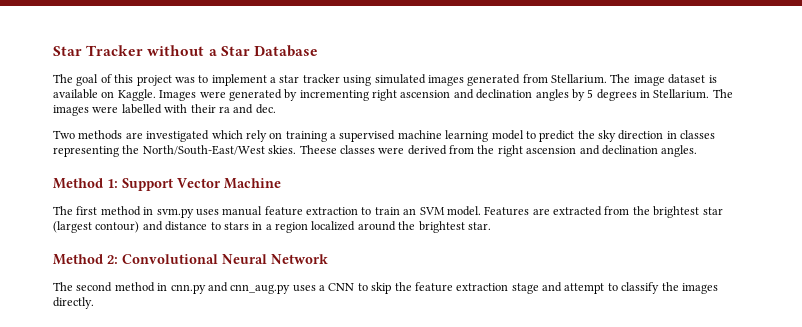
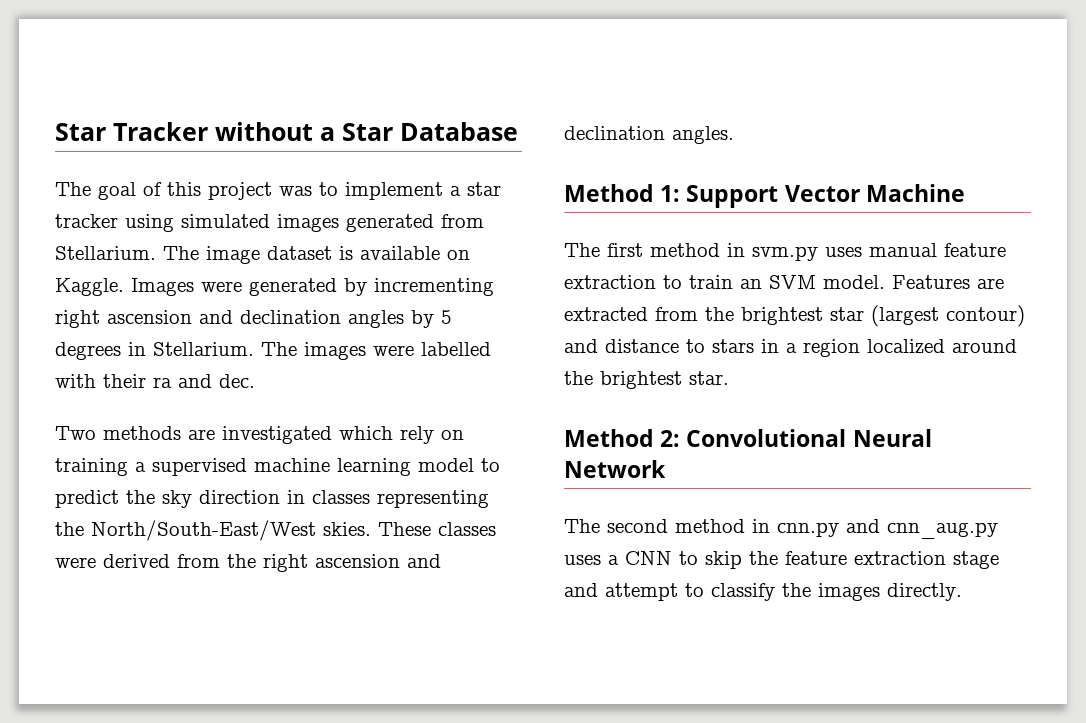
[299,145,337,154] Theese -> [378,522,431,536] These

